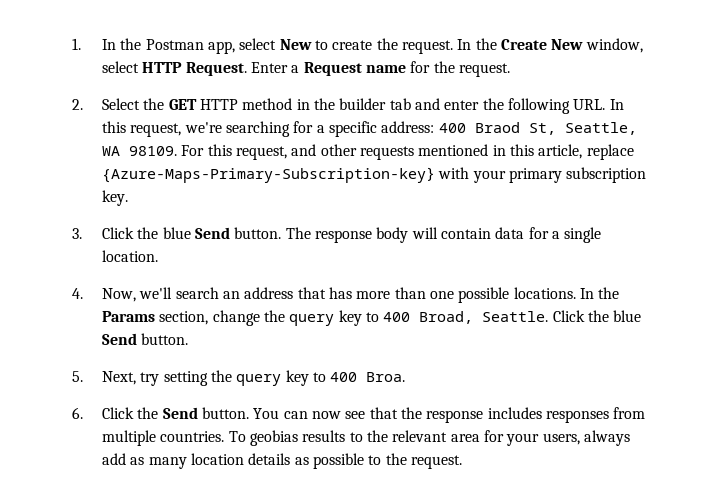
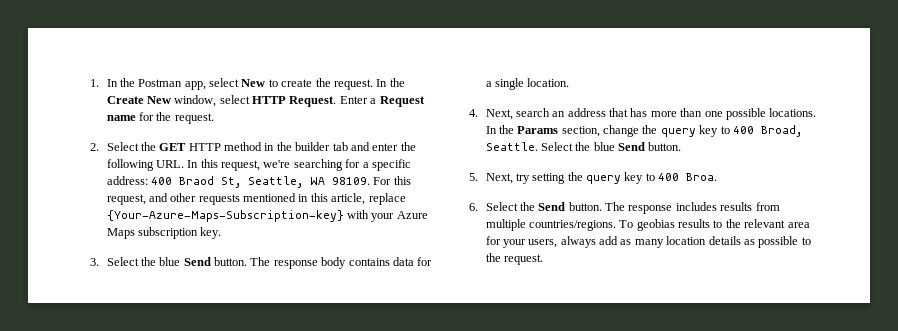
[102,167,436,183] {Azure-Maps-Primary-Subscription-key} -> [106,210,344,222] {Your-Azure-Maps-Subscription-key}
[508,168,562,183] primary -> [396,211,428,219] [106,228,135,239] Azure Maps
[102,227,135,239] Click -> [106,257,139,266] Select
[411,227,491,239] will contain -> [348,258,390,266] contains
[102,287,173,302] Now, we'll -> [485,109,513,120] Next,
[552,310,585,322] Click -> [540,142,573,151] Select
[102,407,135,419] Click -> [485,202,518,211] Select
[253,407,422,419] You can now see that the -> [605,202,626,211] The
[545,410,609,423] responses -> [720,202,753,211] results
[160,431,225,442] countries. -> [528,220,616,231] countries/regions.

